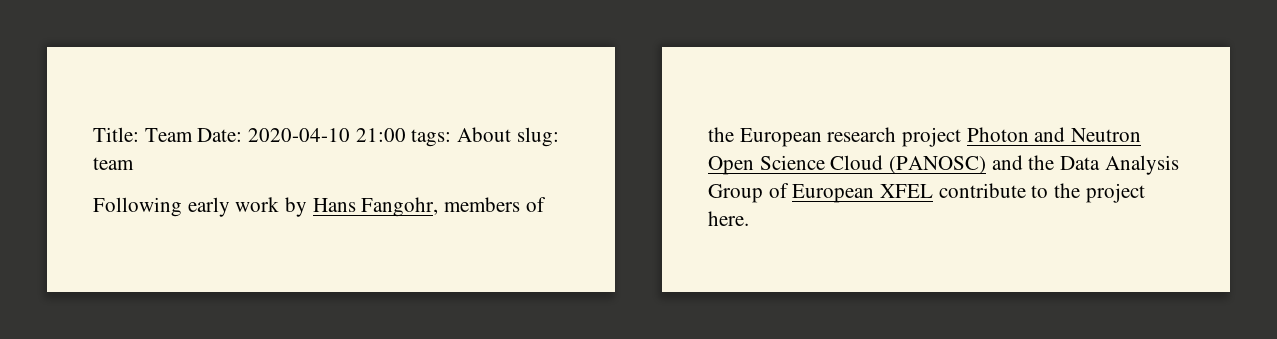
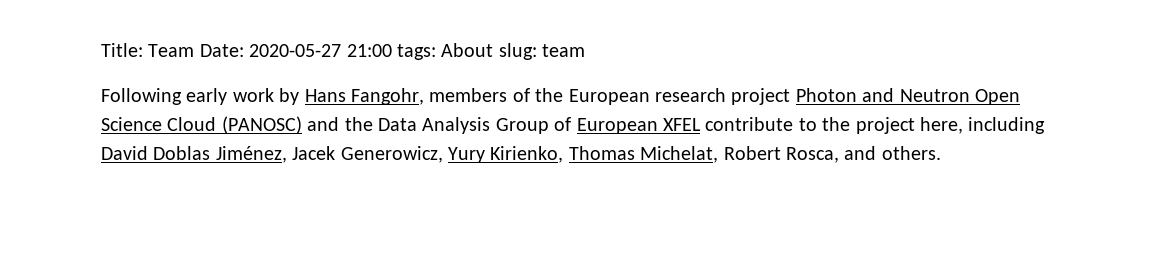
[248,128,351,142] 2020-04-10 -> [249,44,342,57] 2020-05-27
[708,211,749,226] here. -> [919,117,1046,134] [101,146,941,163] here, including David Doblas Jiménez, Jacek Generowicz, Yury Kirienko, Thomas Michelat, Robert Rosca, and others.

